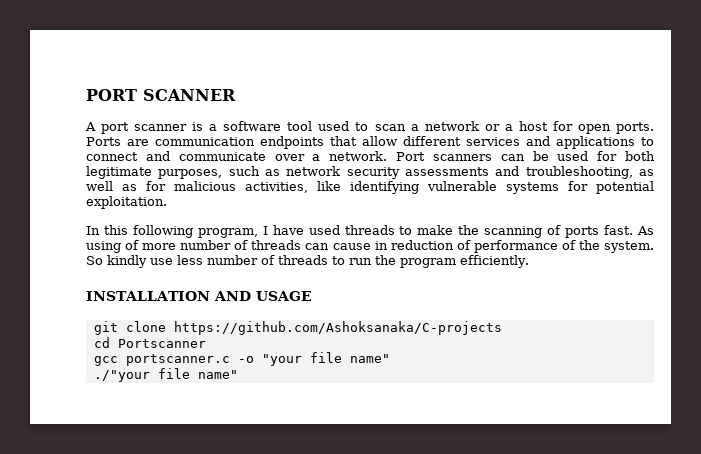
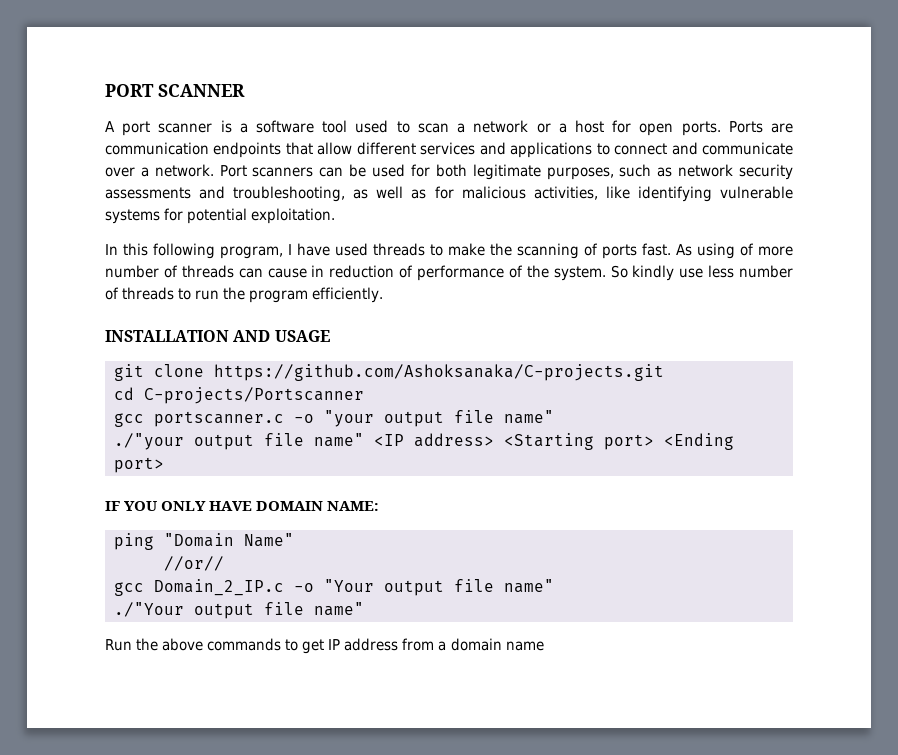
[173,321,502,335] https://github.com/Ashoksanaka/C-projects -> [214,364,664,381] https://github.com/Ashoksanaka/C-projects.git
[117,339,206,348] Portscanner -> [144,387,364,404] C-projects/Portscanner
(302, 360) none -> [384,411,444,427] output
[157,368,238,379] file name" -> [194,433,734,450] [114,457,164,473] [105,501,380,511] [114,533,294,550] [164,556,224,571] [114,579,554,596] [114,602,364,619] [105,638,544,654] output file name" <IP address> <Starting port> <Ending port> // IF YOU ONLY HAVE DOMAIN NAME: // ping "Domain Name" // //or// // gcc Domain_2_IP.c -o "Your output file name" // ./"Your output file name" // Run the above commands to get IP address from a domain name

